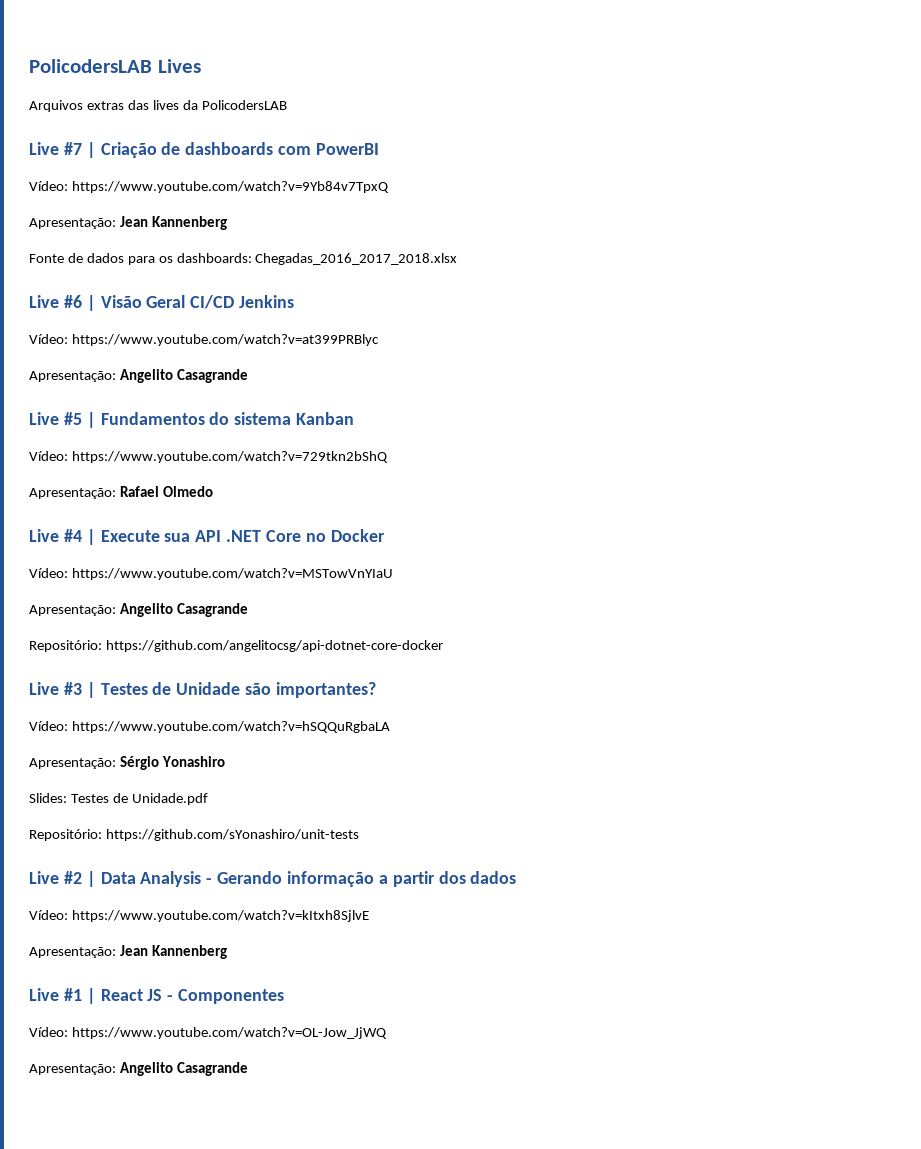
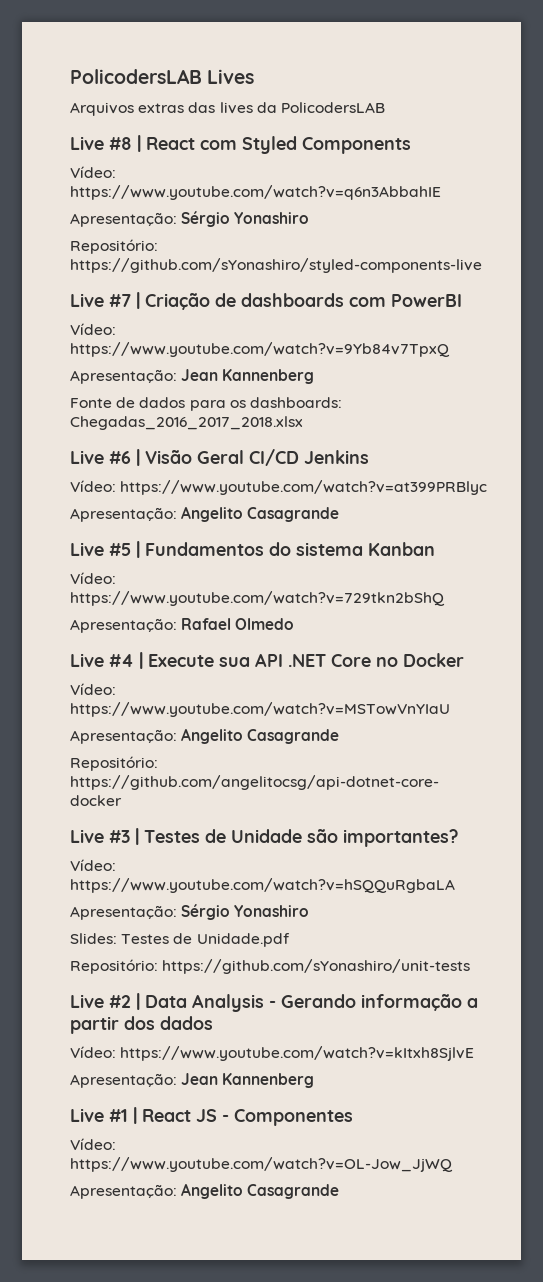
(287, 105) none -> [70,135,411,154] [70,166,116,178] [70,185,441,200] [70,211,310,227] [70,239,158,254] [70,258,482,273] // Live #8 | React com Styled Components // Vídeo: https://www.youtube.com/watch?v=q6n3AbbahIE // Apresentação: Sérgio Yonashiro // Repositório: https://github.com/sYonashiro/styled-components-live

